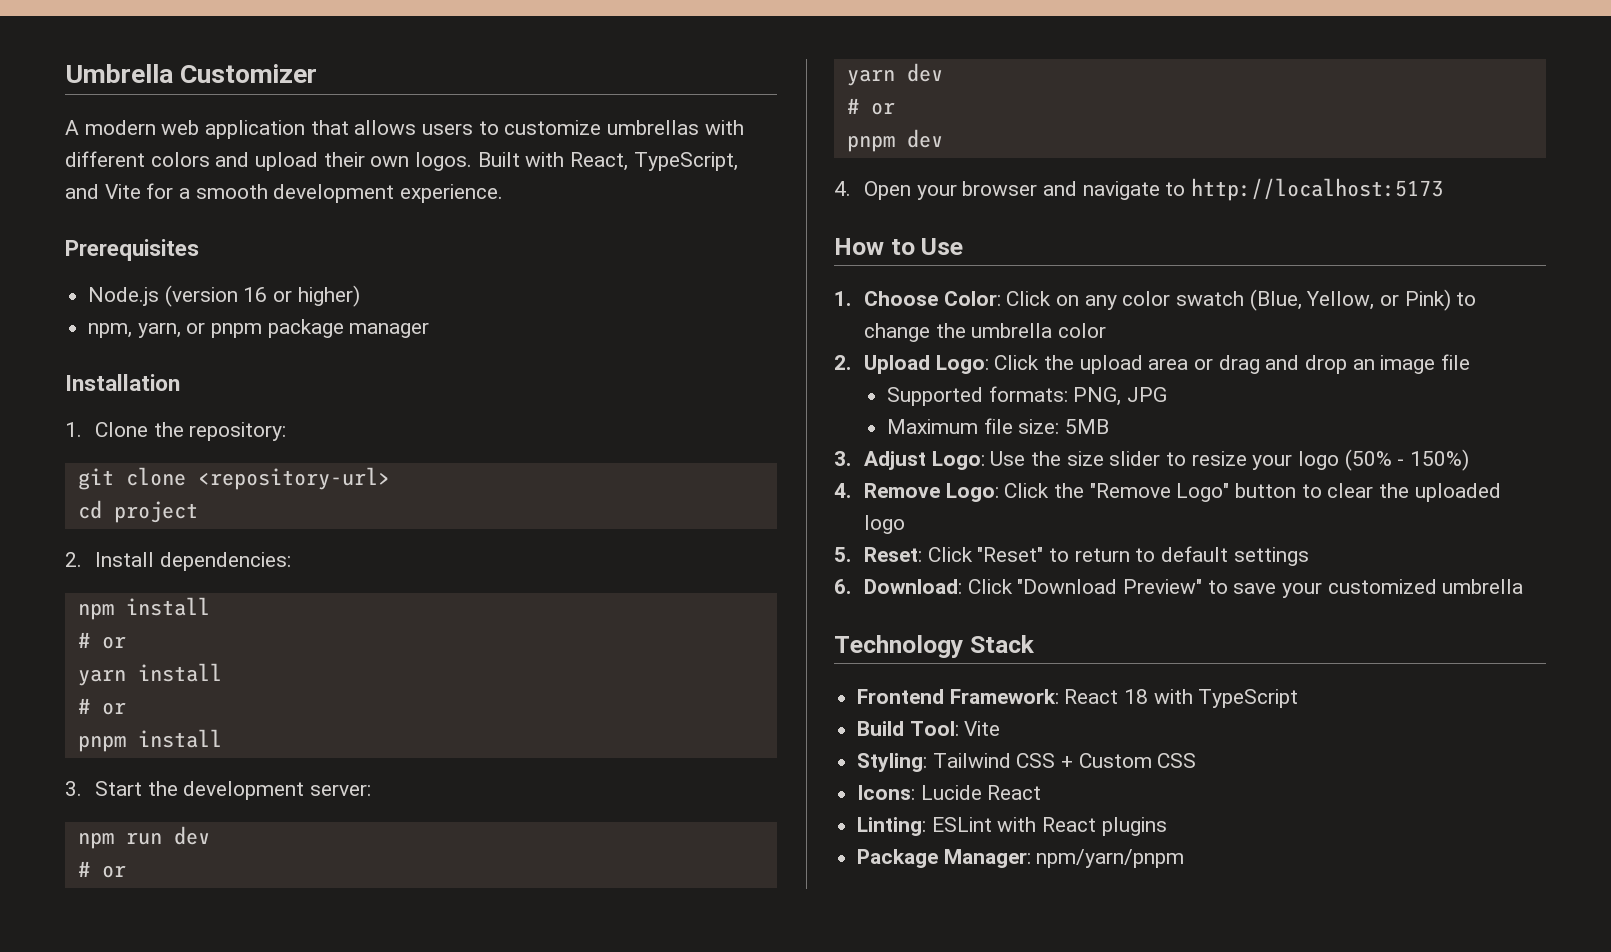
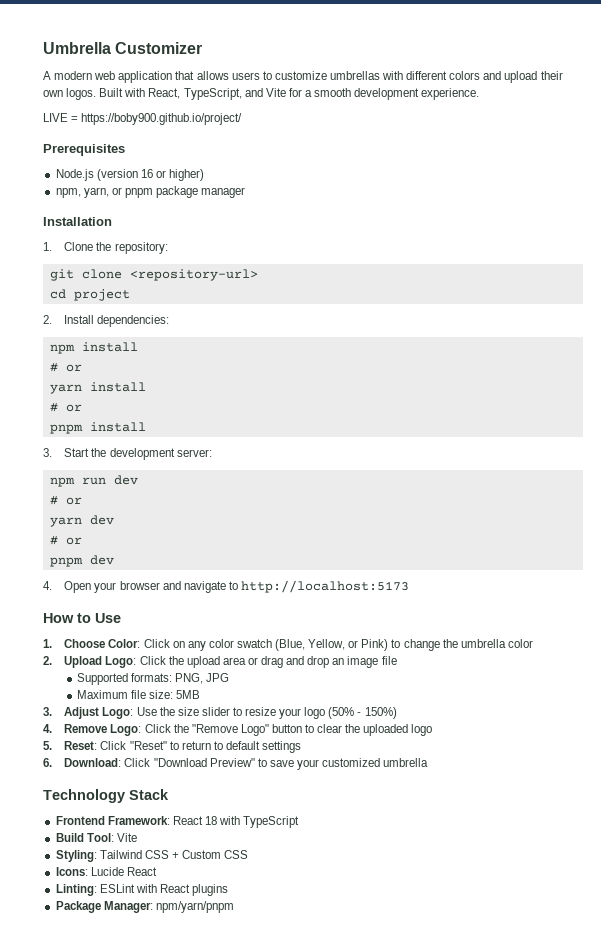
(504, 193) none -> [43,113,243,125] // LIVE = https://boby900.github.io/project/

